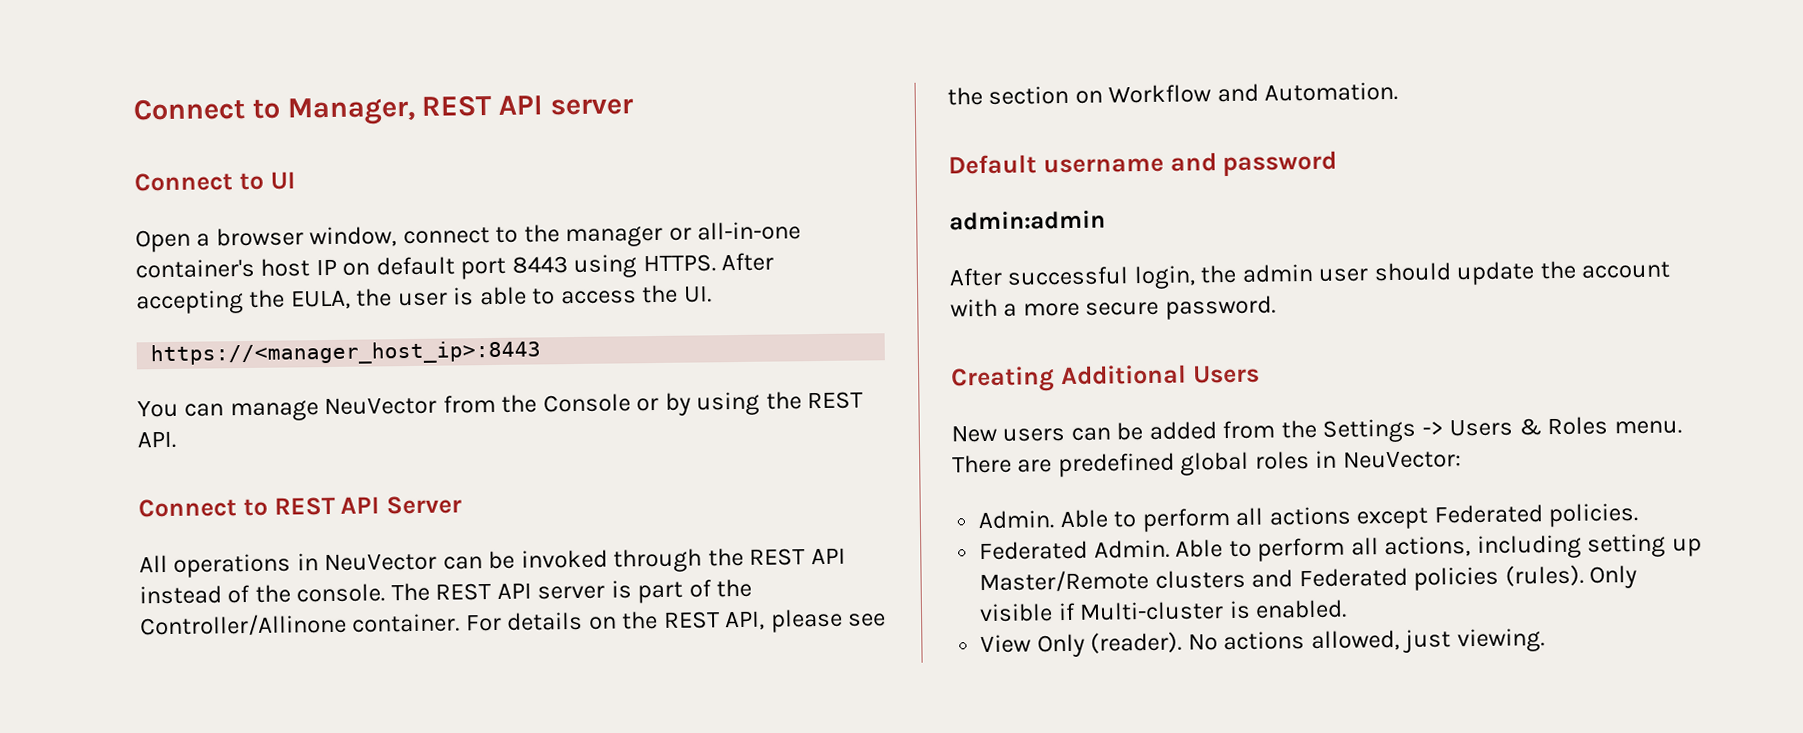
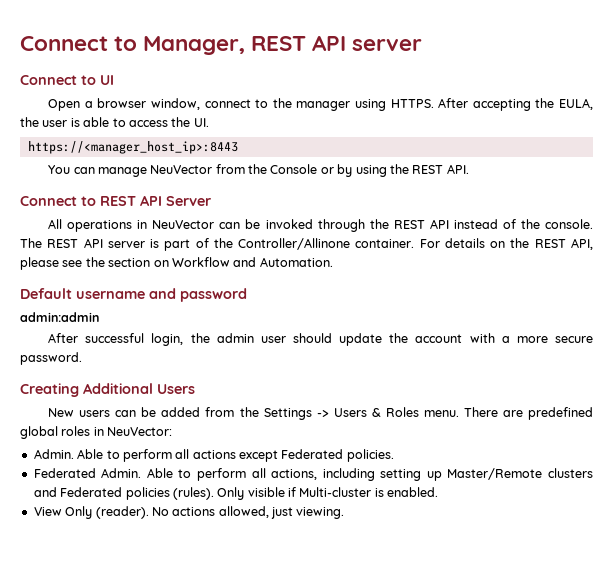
[668,221,802,241] [135,256,568,280] or all-in-one container's host IP on default port 8443 -> (351, 106) none

